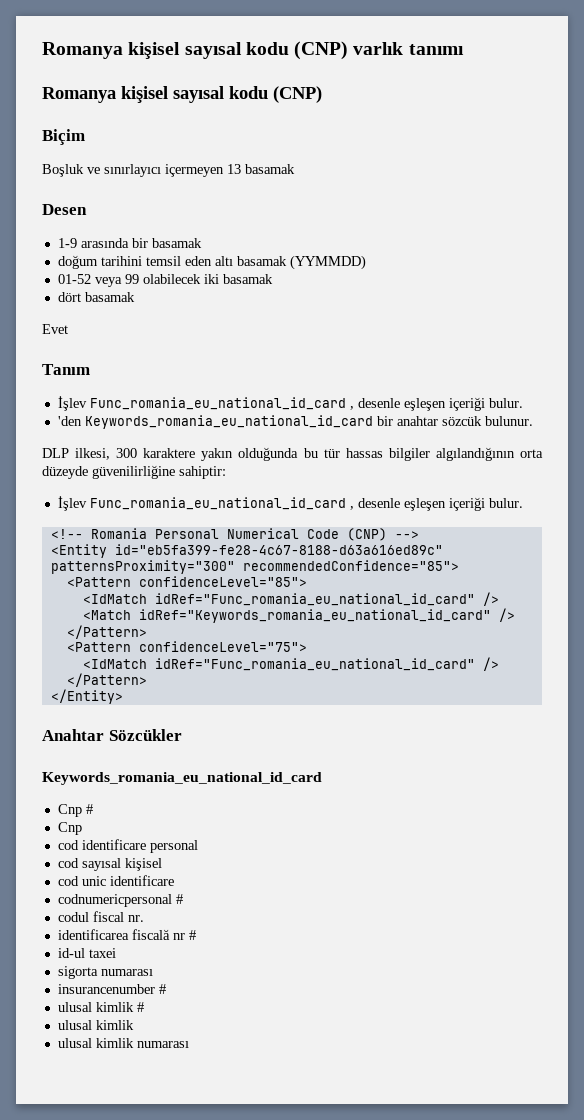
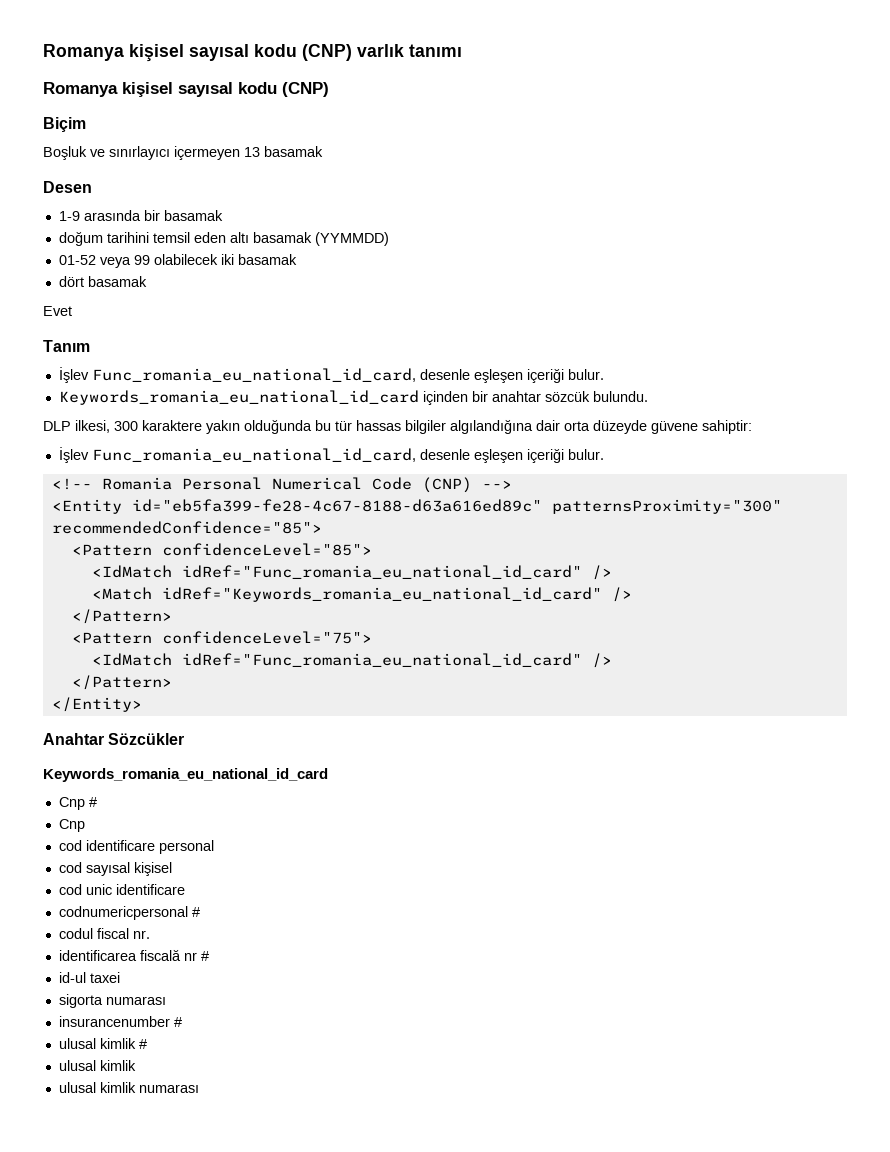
[89,397,523,411] [57,415,373,429] Func_romania_eu_national_id_card , desenle eşleşen içeriği bulur. // 'den Keywords_romania_eu_national_id_card -> [91,368,604,383] [58,390,468,405] Func_romania_eu_national_id_card, desenle eşleşen içeriği bulur. // Keywords_romania_eu_national_id_card içinden
[484,416,533,426] bulunur. -> [592,391,648,402] bulundu.
[435,447,515,461] algılandığının -> [450,419,560,434] algılandığına dair
[92,465,175,479] güvenilirliğine -> [651,421,698,434] güvene
[89,497,354,510] Func_romania_eu_national_id_card , -> [91,448,416,462] Func_romania_eu_national_id_card,

